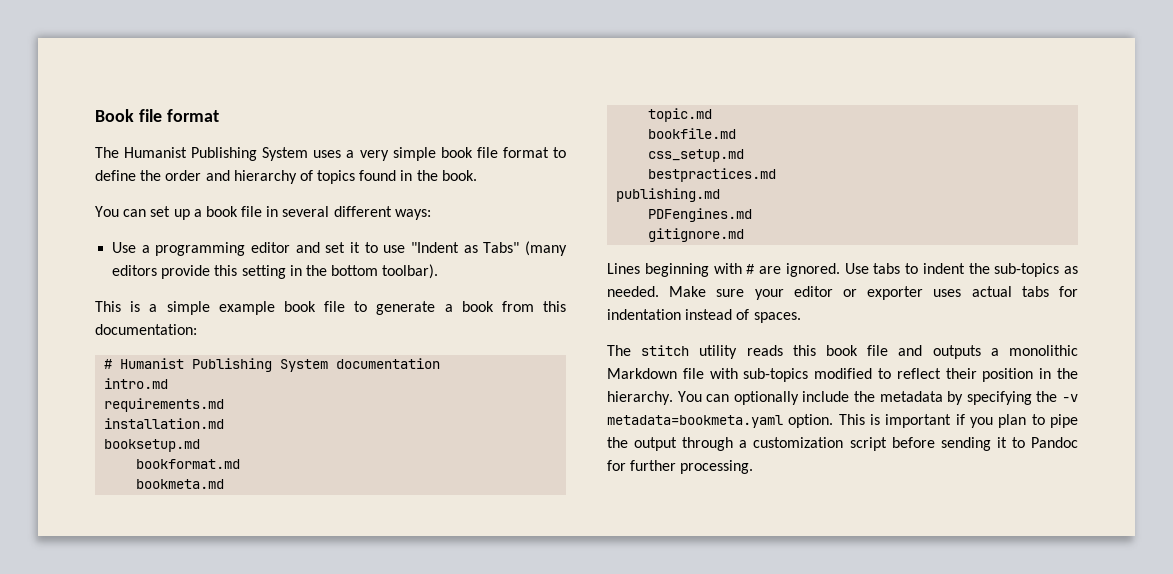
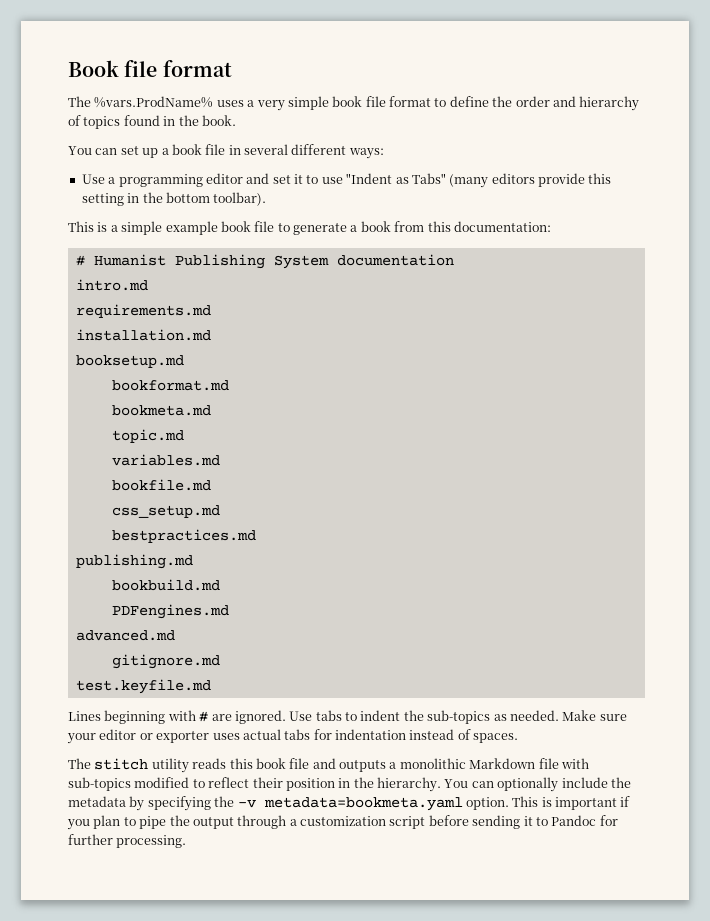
[124,147,309,161] Humanist Publishing System -> [94,96,214,108] %vars.ProdName%
(713, 115) none -> [111,454,220,466] // variables.md
(721, 195) none -> [111,579,220,591] // bookbuild.md
(753, 215) none -> [75,630,175,641] // advanced.md
(745, 235) none -> [75,679,211,694] // test.keyfile.md

